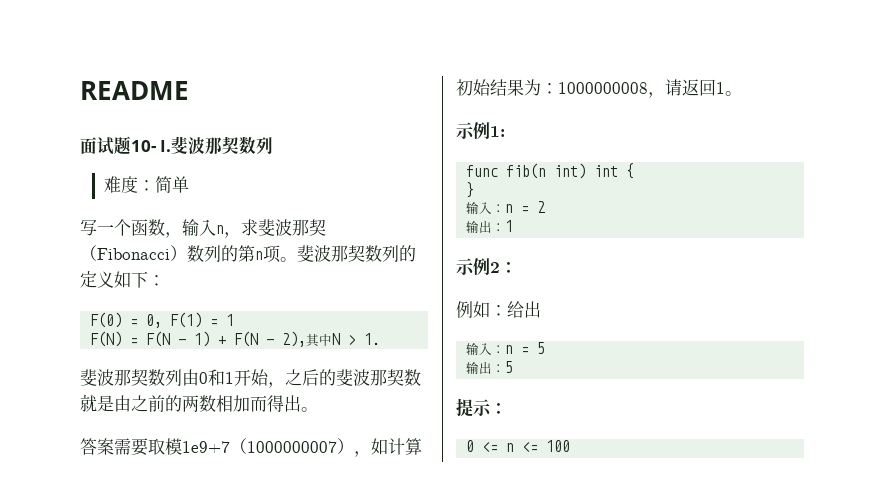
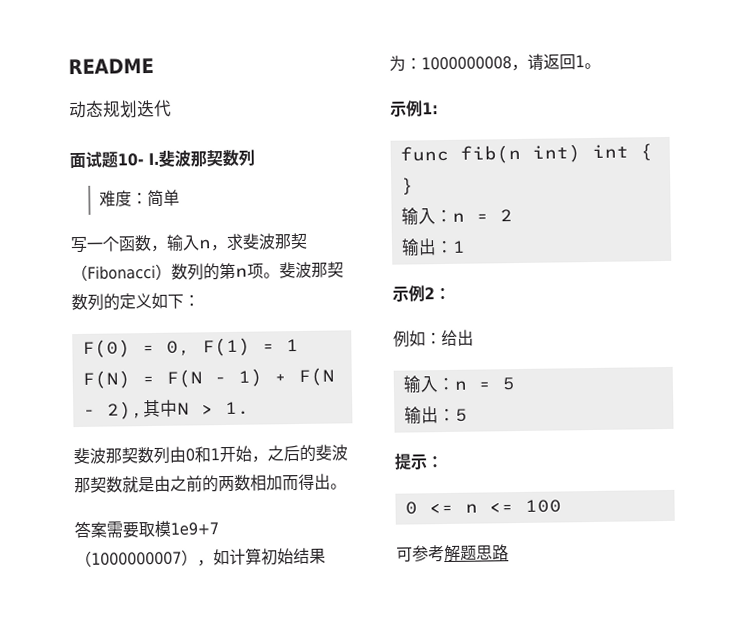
(189, 90) none -> [69,99,172,119] // 动态规划迭代
(571, 446) none -> [396,544,509,563] // 可参考解题思路

